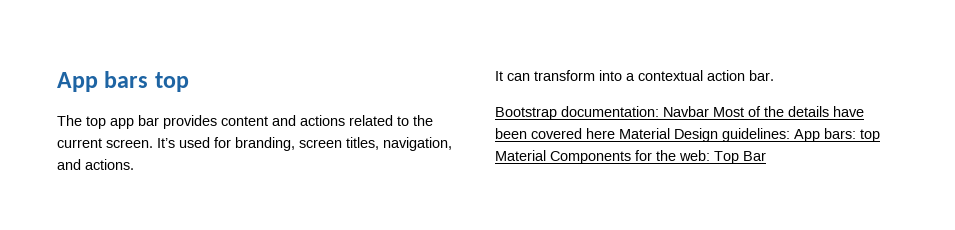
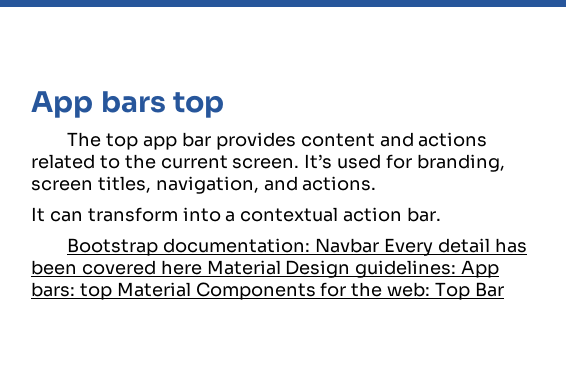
[713,106,864,117] Most of the details have -> [383,238,527,256] Every detail has

